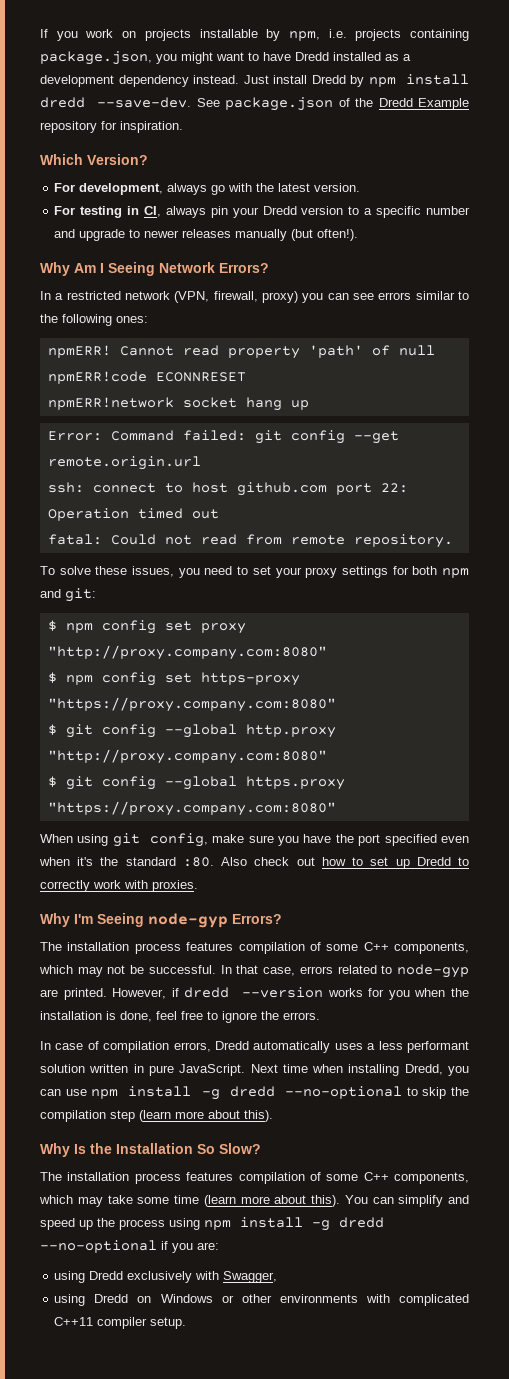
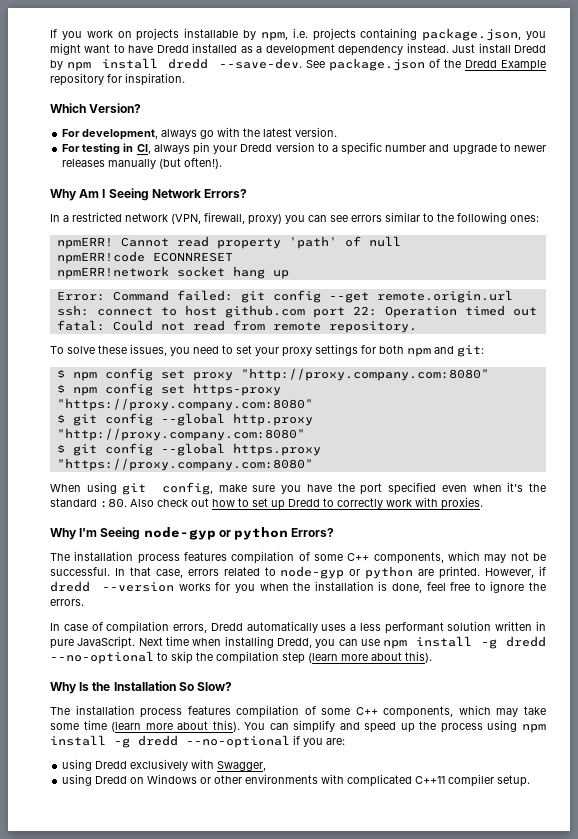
(228, 920) none -> [218,527,289,540] or python
(470, 971) none -> [349,566,414,579] or python

